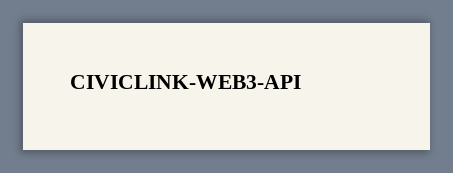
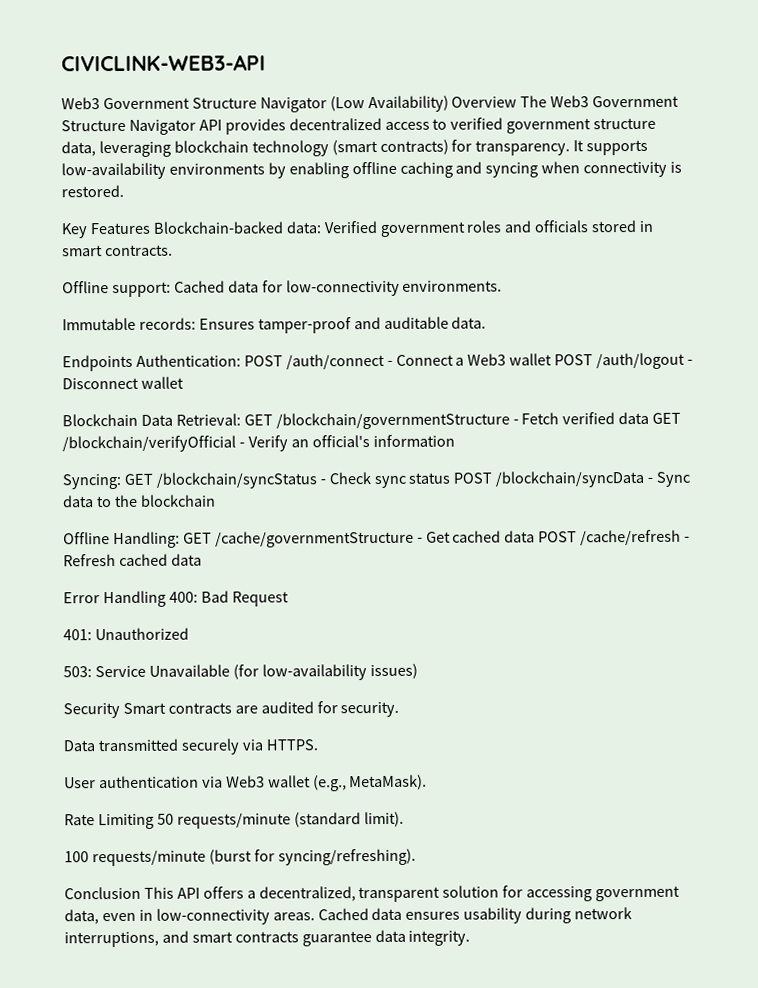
(301, 82) none -> [61,95,680,113] [61,117,657,135] [61,139,649,158] [61,161,683,180] [61,184,124,198] [61,220,654,239] [62,244,173,257] [62,279,503,298] [62,316,487,334] [62,352,694,372] [62,376,184,390] [62,411,682,430] [62,434,455,453] [62,470,691,490] [63,494,216,508] [63,529,691,549] [63,553,202,567] [63,590,289,608] [63,627,189,641] [63,663,418,681] [63,701,400,719] [63,738,318,755] [64,774,428,792] [64,811,404,830] [64,848,416,867] [64,885,681,903] [64,907,633,925] [64,929,471,948] // Web3 Government Structure Navigator (Low Availability) Overview The Web3 Government Structure Navigator API provides decentralized access to verified government structure data, leveraging blockchain technology (smart contracts) for transparency. It supports low-availability environments by enabling offline caching and syncing when connectivity is restored. // Key Features Blockchain-backed data: Verified government roles and officials stored in smart contracts. // Offline support: Cached data for low-connectivity environments. // Immutable records: Ensures tamper-proof and auditable data. // Endpoints Authentication: POST /auth/connect - Connect a Web3 wallet POST /auth/logout - Disconnect wallet // Blockchain Data Retrieval: GET /blockchain/governmentStructure - Fetch verified data GET /blockchain/verifyOfficial - Verify an official's information // Syncing: GET /blockchain/syncStatus - Check sync status POST /blockchain/syncData - Sync data to the blockchain // Offline Handling: GET /cache/governmentStructure - Get cached data POST /cache/refresh - Refresh cached data // Error Handling 400: Bad Request // 401: Unauthorized // 503: Service Unavailable (for low-availability issues) // Security Smart contracts are audited for security. // Data transmitted securely via HTTPS. // User authentication via Web3 wallet (e.g., MetaMask). // Rate Limiting 50 requests/minute (standard limit). // 100 requests/minute (burst for syncing/refreshing). // Conclusion This API offers a decentralized, transparent solution for accessing government data, even in low-connectivity areas. Cached data ensures usability during network interruptions, and smart contracts guarantee data integrity.

